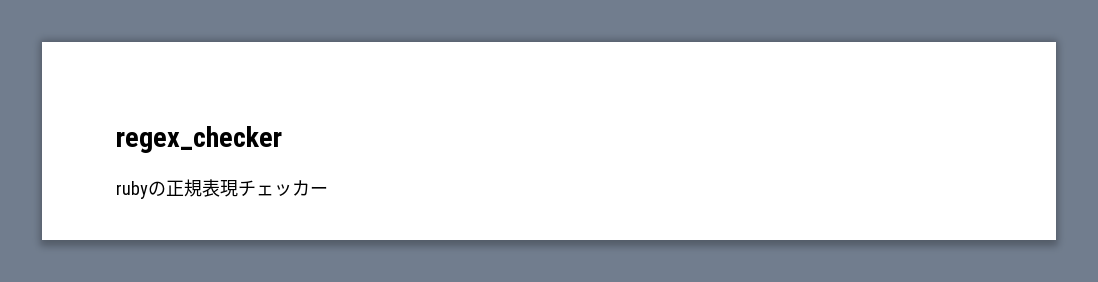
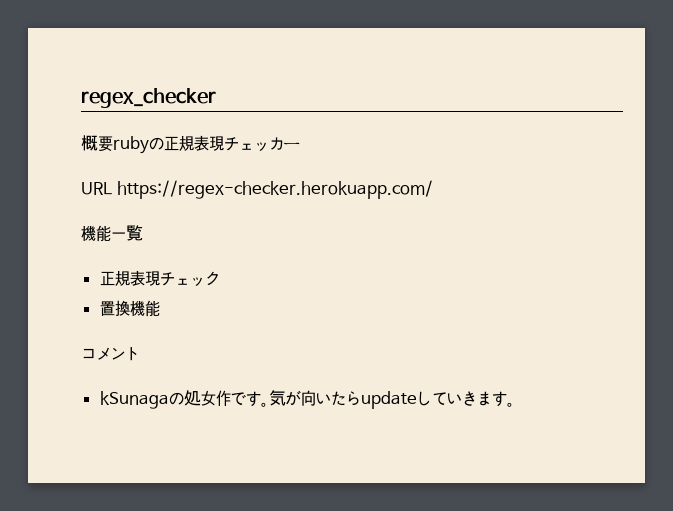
(282, 139) none -> [81,135,113,152] 概要
(328, 190) none -> [81,180,433,199] [81,225,143,242] [99,270,220,286] [99,300,160,317] [81,347,141,361] [99,390,515,409] // URL https://regex-checker.herokuapp.com/ // 機能一覧 // 正規表現チェック // 置換機能 // コメント // kSunagaの処女作です。気が向いたらupdateしていきます。

